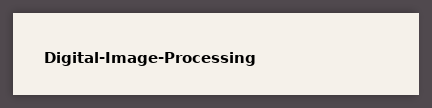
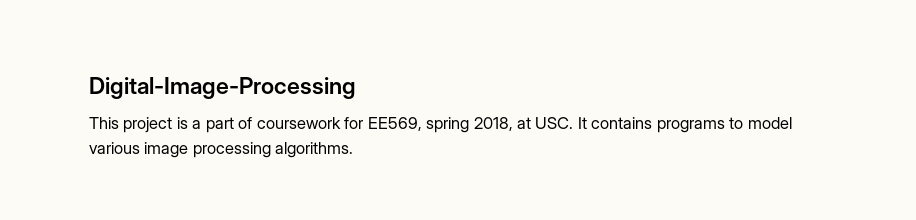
(256, 59) none -> [89,117,792,133] [89,142,354,158] // This project is a part of coursework for EE569, spring 2018, at USC. It contains programs to model various image processing algorithms.

